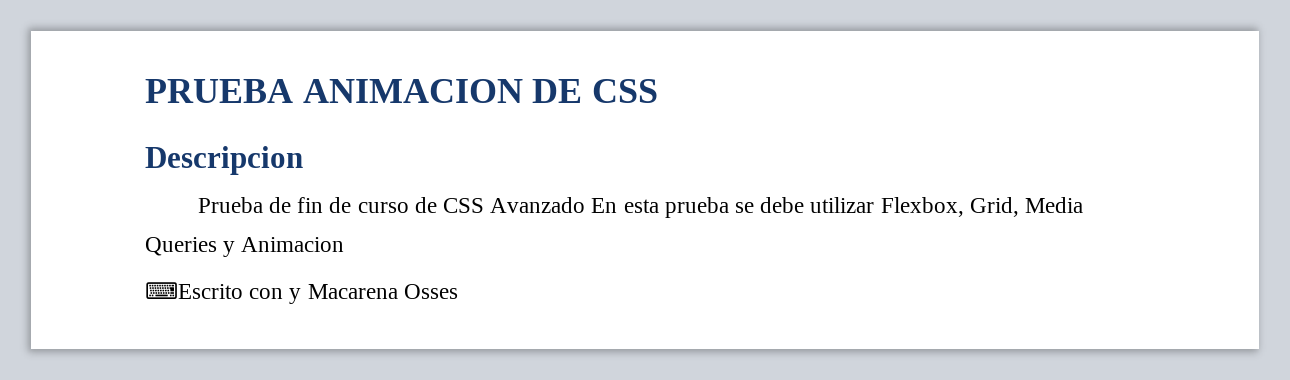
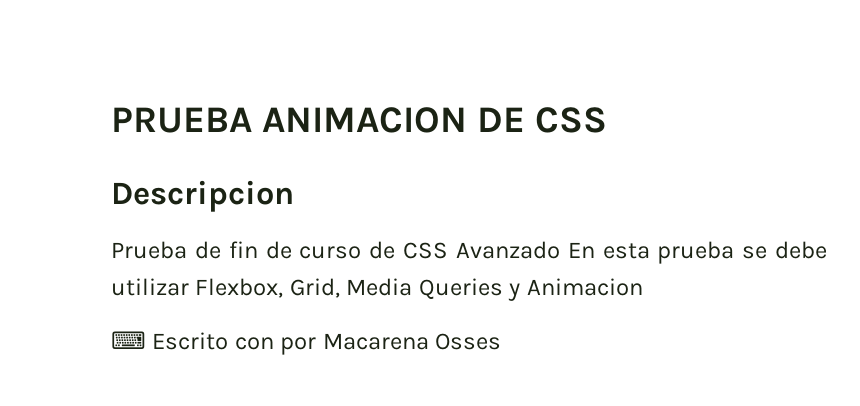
[145,282,302,304] ⌨Escrito con y -> [111,331,317,355] ⌨ Escrito con por

